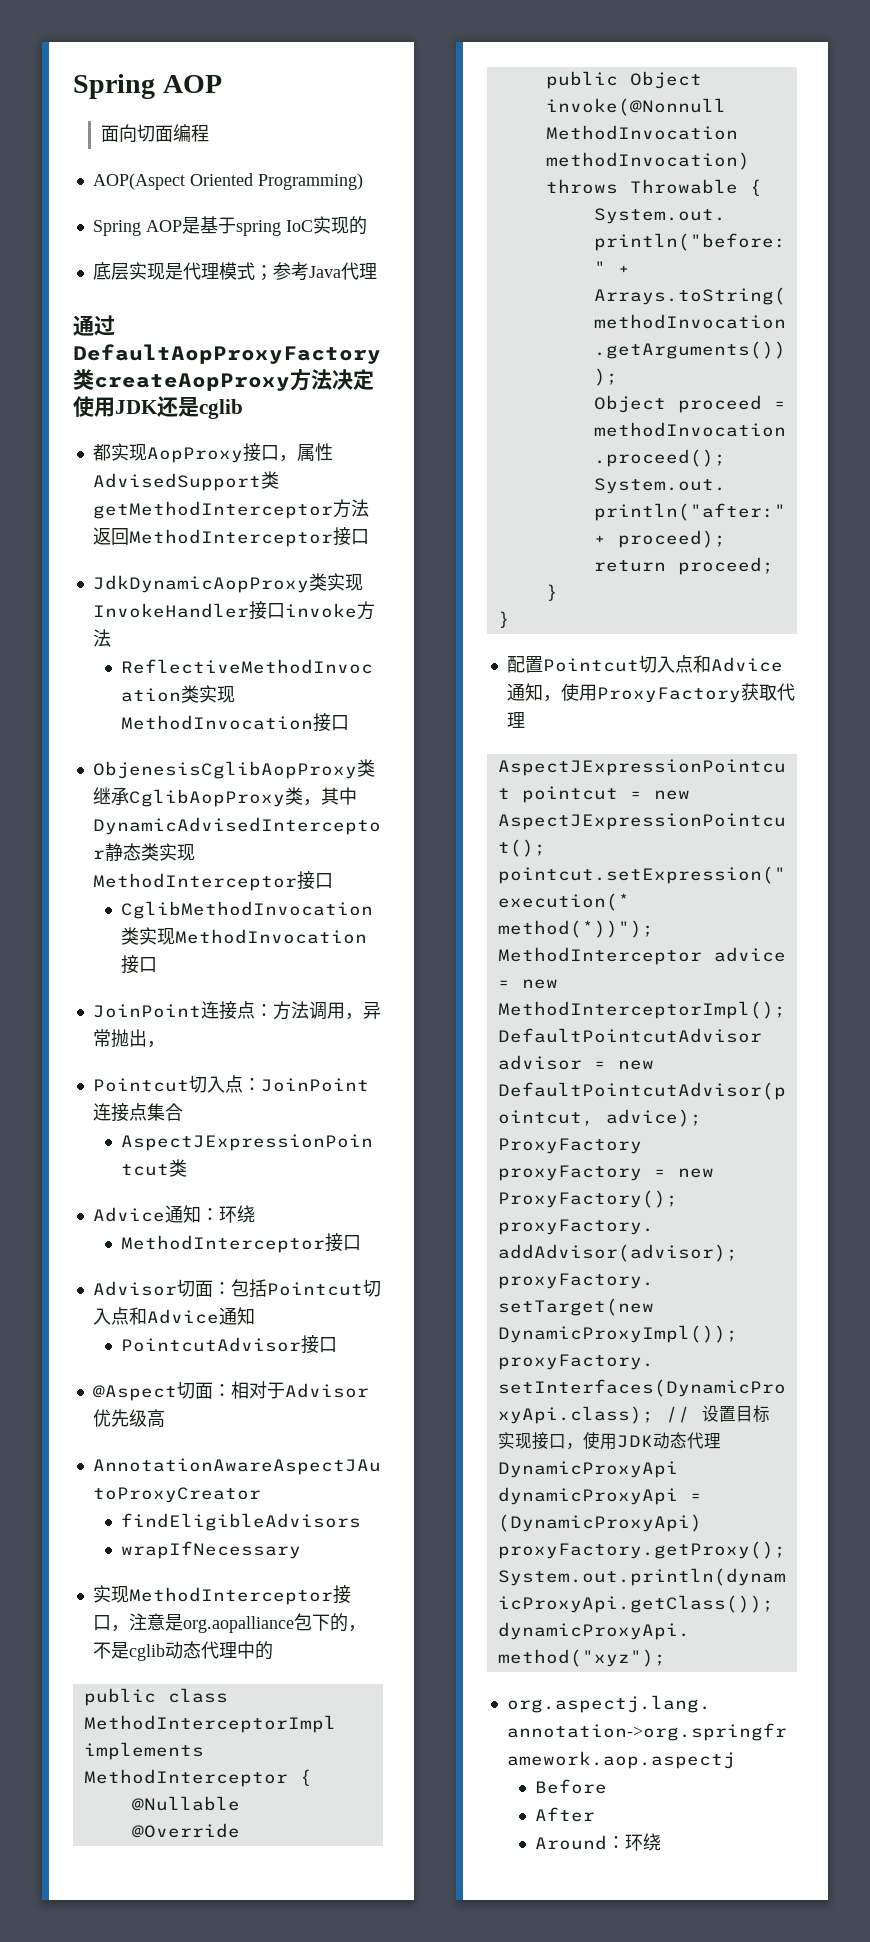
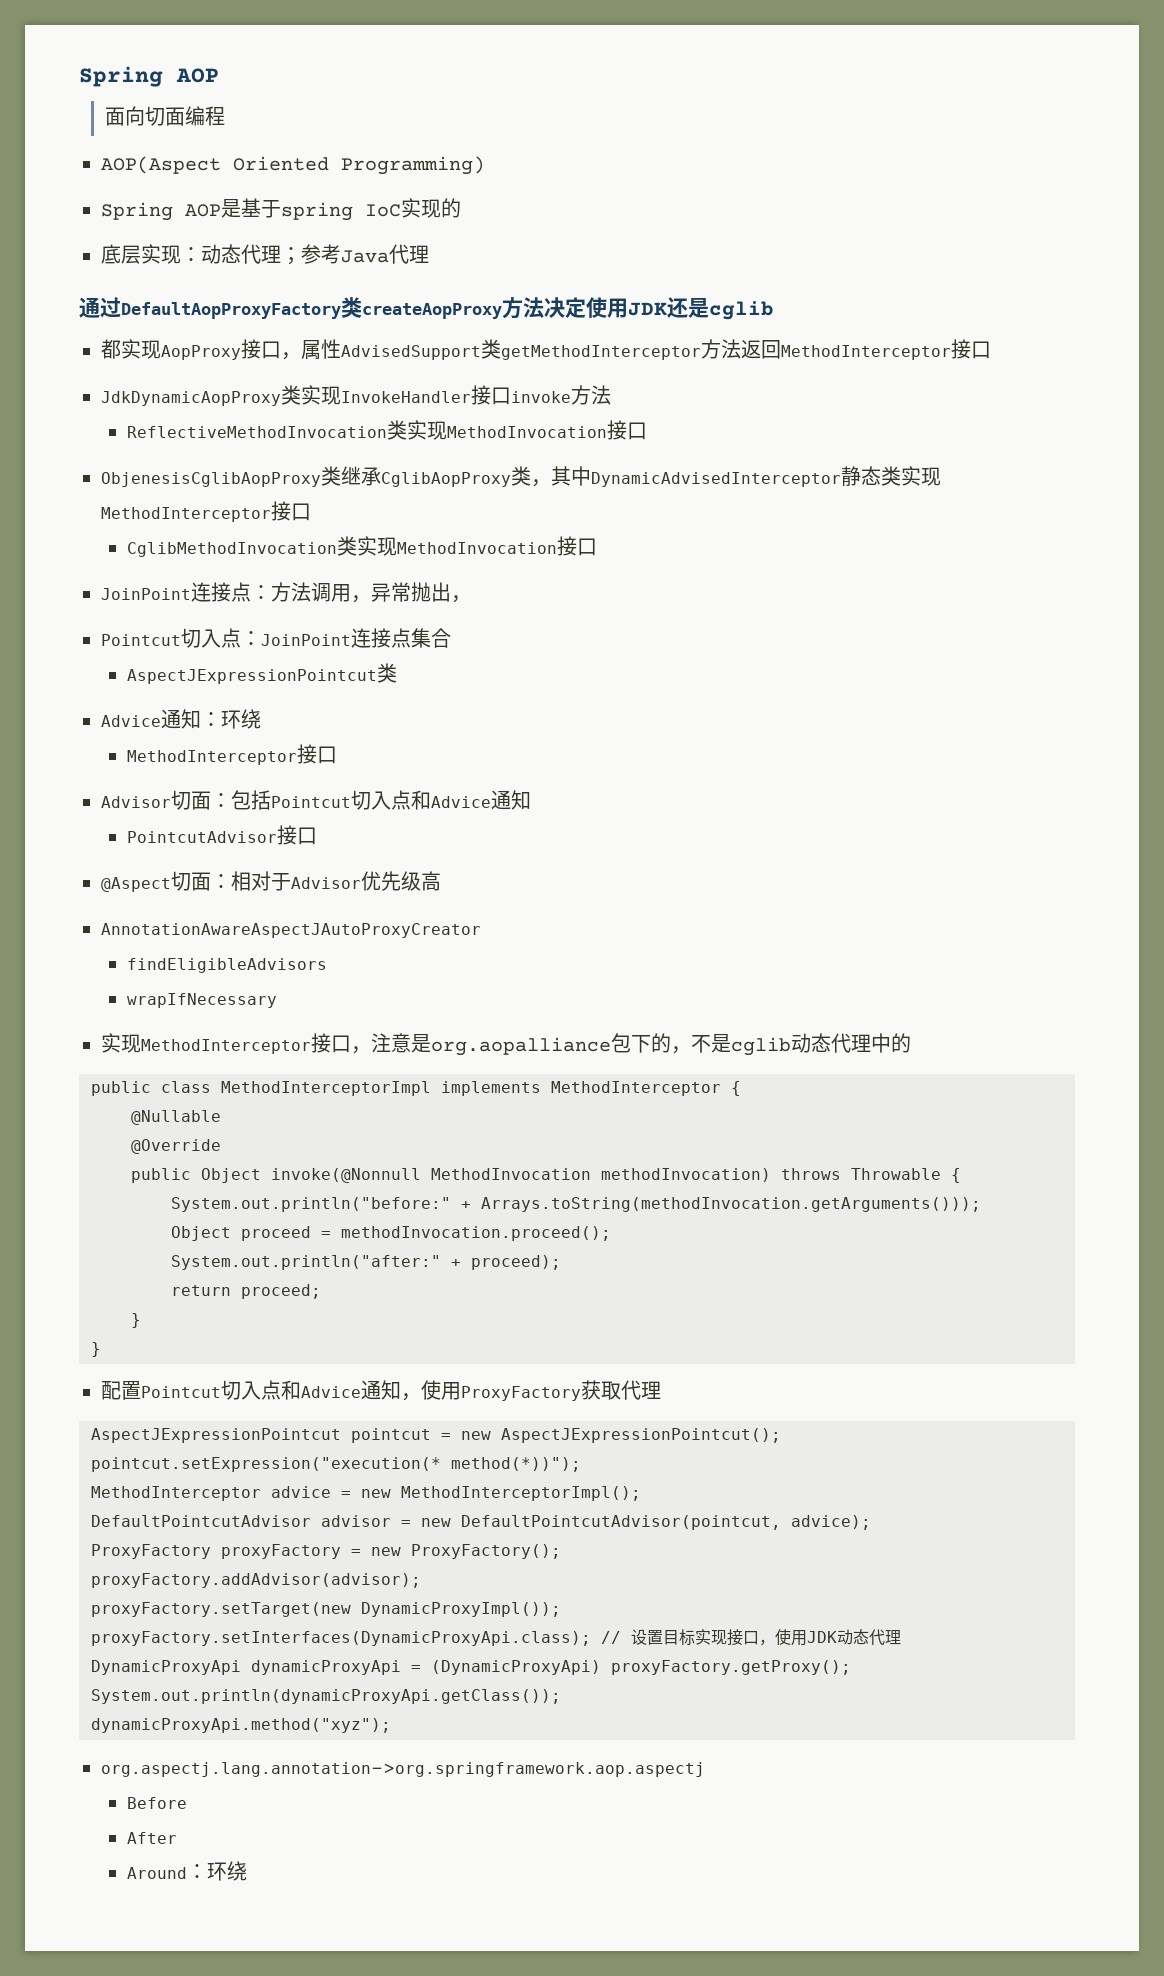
[164,262,255,280] 是代理模式 -> [181,244,281,264] ：动态代理

